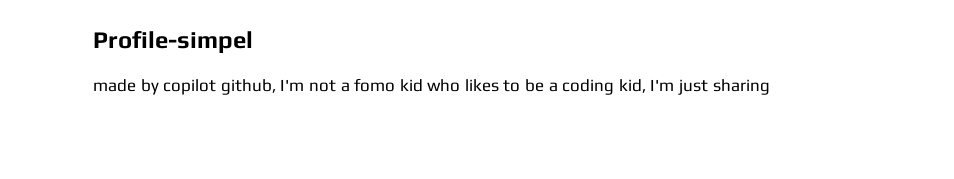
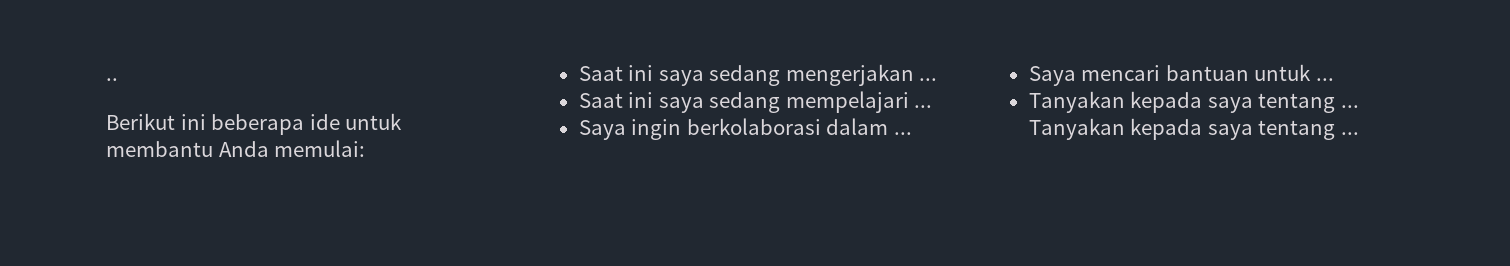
[93,30,253,53] [93,78,770,95] Profile-simpel // made by copilot github, I'm not a fomo kid who likes to be a coding kid, I'm just sharing -> [106,78,118,81] [106,113,403,135] [106,140,366,157] [578,64,938,86] [578,91,933,113] [578,118,912,140] [1028,64,1334,86] [1028,91,1359,113] [1028,118,1359,140] .. // Berikut ini beberapa ide untuk membantu Anda memulai: // Saat ini saya sedang mengerjakan ... // Saat ini saya sedang mempelajari ... // Saya ingin berkolaborasi dalam ... // Saya mencari bantuan untuk ... // Tanyakan kepada saya tentang ... Tanyakan kepada saya tentang ...

